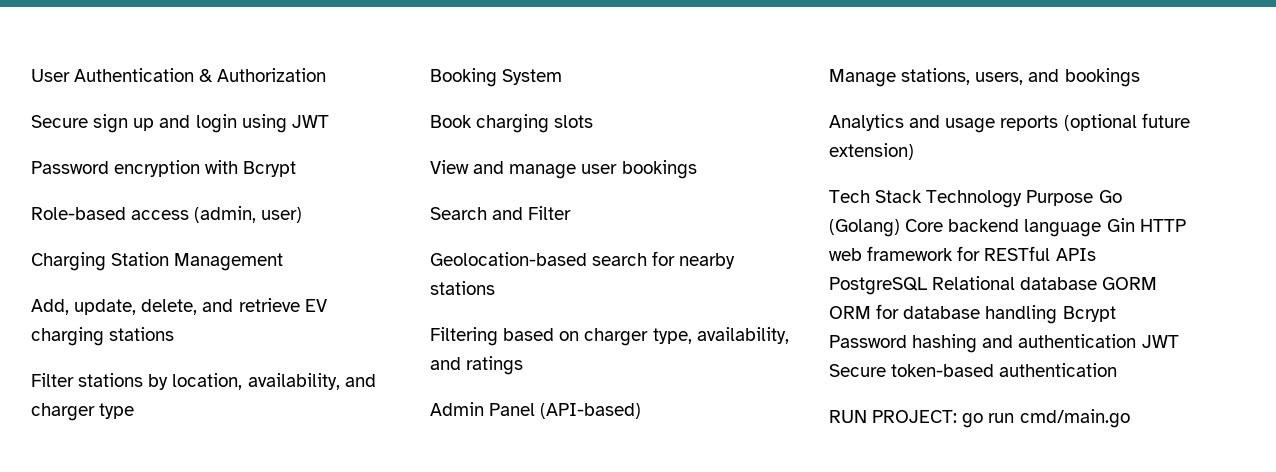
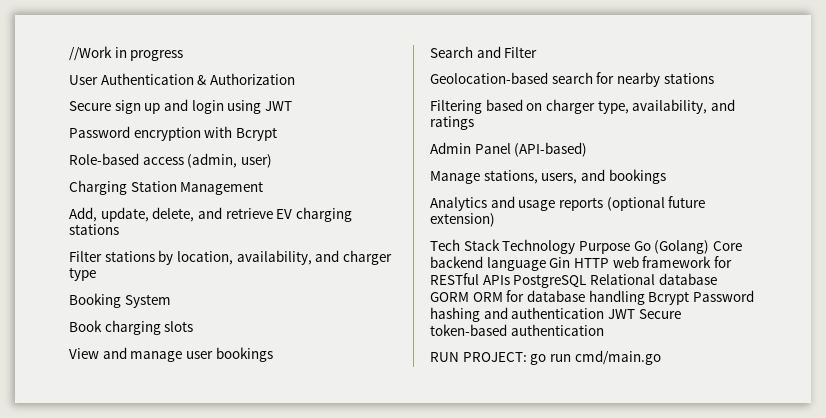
(31, 75) none -> [69,46,184,61] //Work in progress //

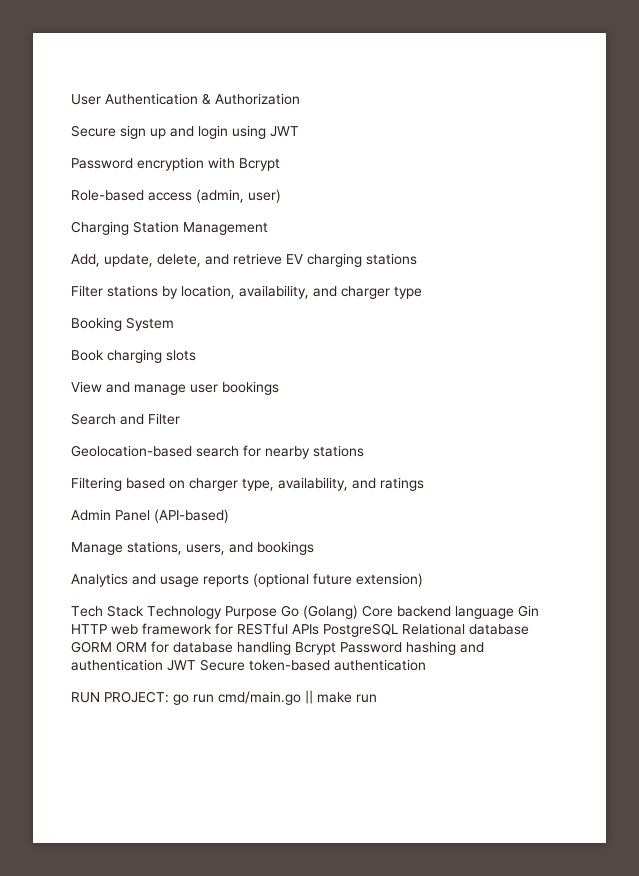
[69,46,184,61] //Work in progress // -> (71, 99) none
(661, 357) none -> [305,690,377,704] || make run

